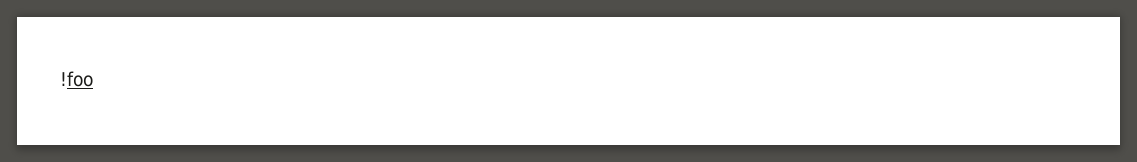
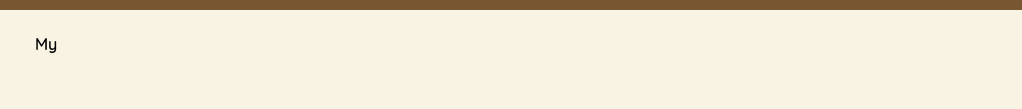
[60,71,93,87] !foo -> [35,38,57,53] My

